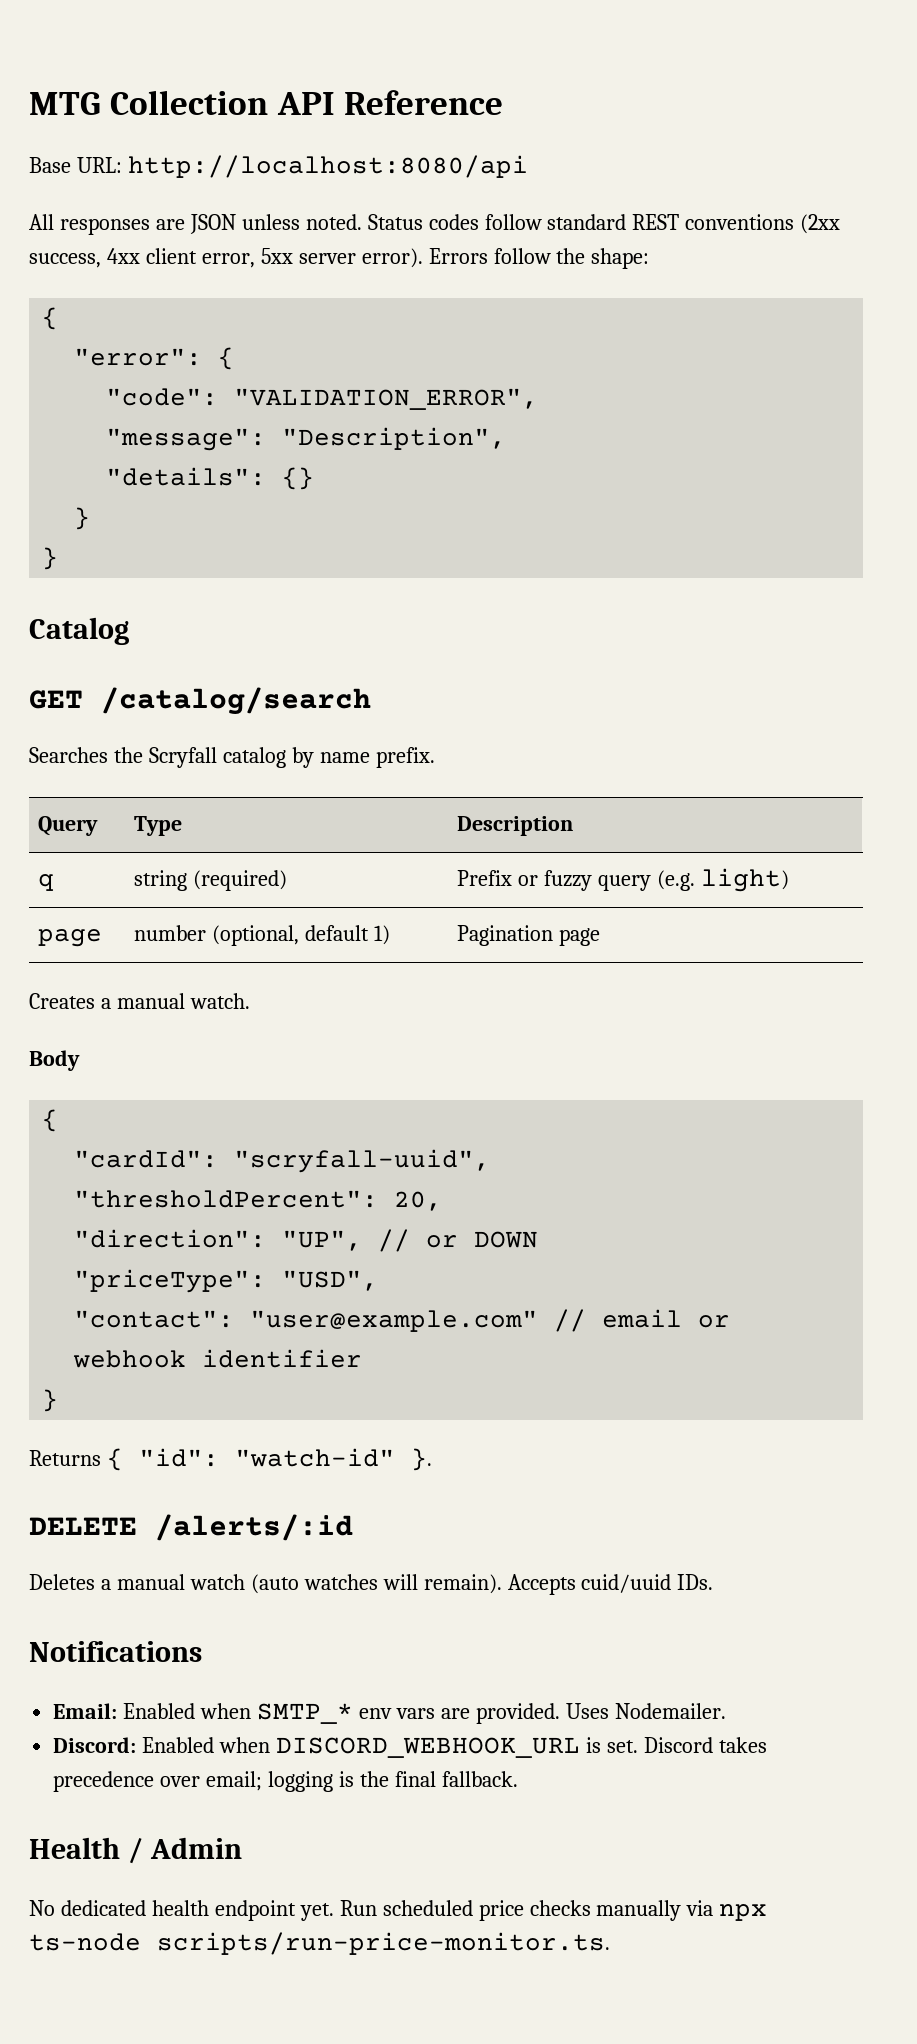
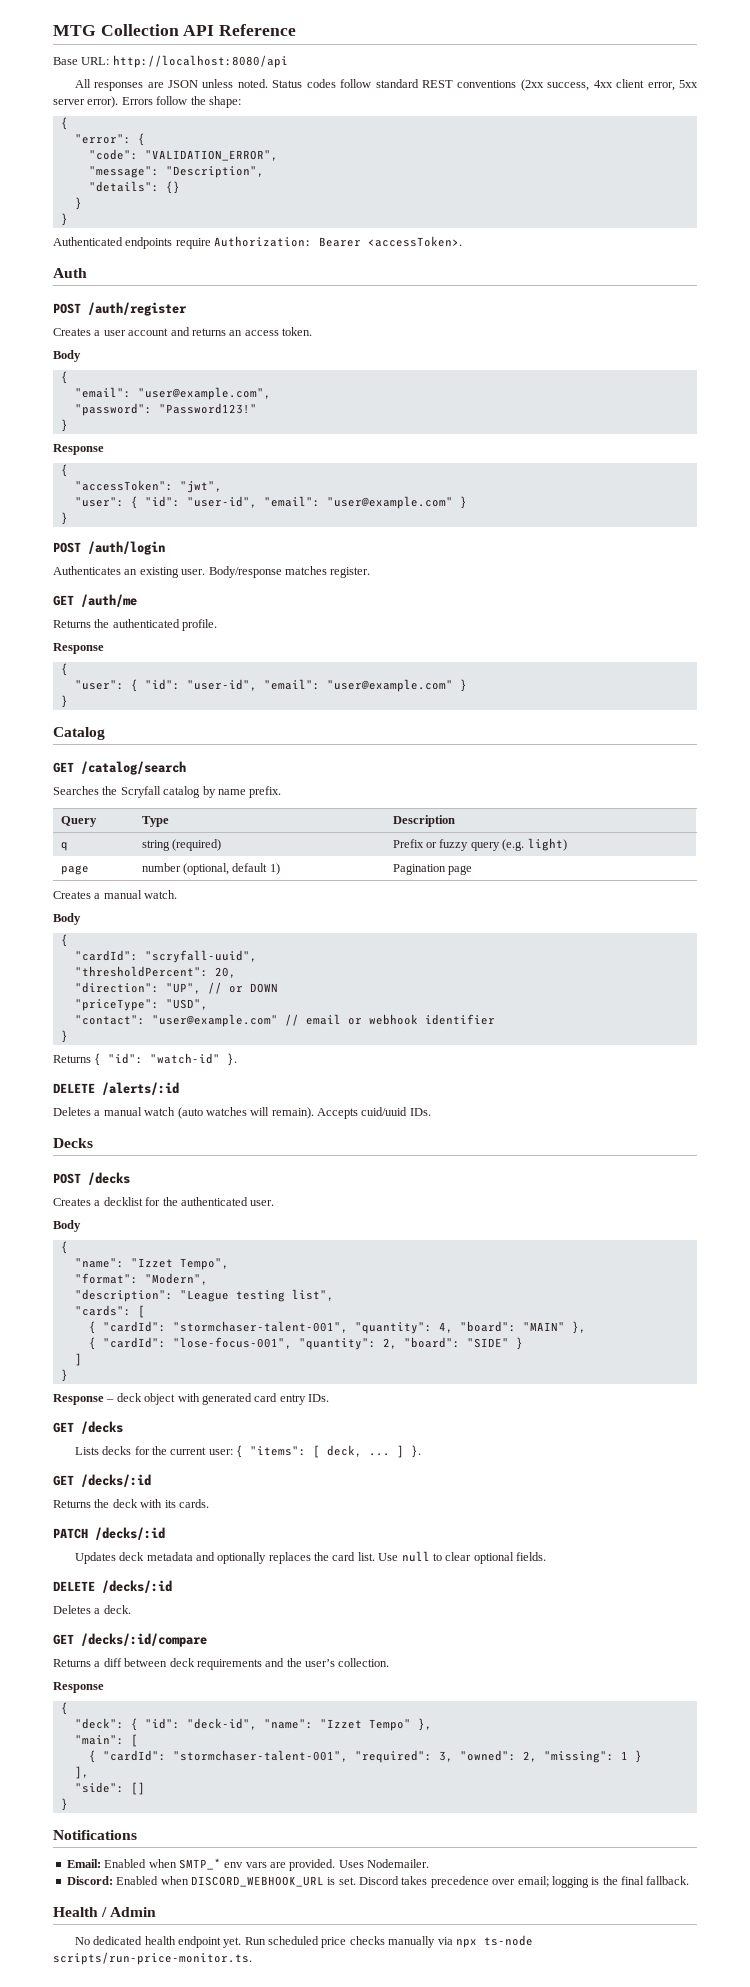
(59, 558) none -> [53,236,463,249] [53,268,87,278] [53,302,187,316] [53,327,312,336] [53,350,81,362] [60,371,68,384] [74,387,271,400] [74,403,257,416] [60,419,68,432] [53,444,104,455] [60,464,68,477] [74,480,222,493] [74,496,467,509] [60,512,68,525] [53,541,165,555] [53,566,371,578] [53,594,137,607] [53,619,218,631] [53,643,104,654] [60,663,68,676] [74,679,467,692] [60,695,68,708] // Authenticated endpoints require Authorization: Bearer <accessToken>. // Auth // POST /auth/register // Creates a user account and returns an access token. // Body // { // "email": "user@example.com", // "password": "Password123!" // } // Response // { // "accessToken": "jwt", // "user": { "id": "user-id", "email": "user@example.com" } // } // POST /auth/login // Authenticates an existing user. Body/response matches register. // GET /auth/me // Returns the authenticated profile. // Response // { // "user": { "id": "user-id", "email": "user@example.com" } // }
(714, 1582) none -> [53,1138,93,1148] [53,1172,130,1185] [53,1197,275,1206] [53,1220,81,1232] [60,1241,68,1254] [74,1258,229,1270] [74,1273,208,1285] [74,1289,334,1302] [74,1305,145,1318] [88,1321,586,1334] [88,1337,523,1350] [74,1353,82,1366] [60,1369,68,1382] [53,1393,329,1405] [53,1421,123,1434] [74,1445,422,1458] [53,1474,151,1487] [53,1499,209,1508] [53,1527,165,1540] [74,1551,547,1564] [53,1580,172,1593] [53,1605,131,1614] [53,1633,207,1647] [53,1658,390,1670] [53,1682,104,1693] [60,1702,68,1715] [74,1718,432,1731] [74,1734,138,1747] [88,1750,642,1763] [74,1766,89,1779] [74,1782,145,1795] [60,1798,68,1811] // Decks // POST /decks // Creates a decklist for the authenticated user. // Body // { // "name": "Izzet Tempo", // "format": "Modern", // "description": "League testing list", // "cards": [ // { "cardId": "stormchaser-talent-001", "quantity": 4, "board": "MAIN" }, // { "cardId": "lose-focus-001", "quantity": 2, "board": "SIDE" } // ] // } // Response – deck object with generated card entry IDs. // GET /decks // Lists decks for the current user: { "items": [ deck, ... ] }. // GET /decks/:id // Returns the deck with its cards. // PATCH /decks/:id // Updates deck metadata and optionally replaces the card list. Use null to clear optional fields. // DELETE /decks/:id // Deletes a deck. // GET /decks/:id/compare // Returns a diff between deck requirements and the user’s collection. // Response // { // "deck": { "id": "deck-id", "name": "Izzet Tempo" }, // "main": [ // { "cardId": "stormchaser-talent-001", "required": 3, "owned": 2, "missing": 1 } // ], // "side": [] // }

